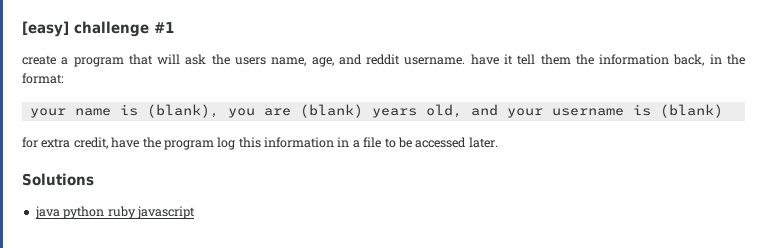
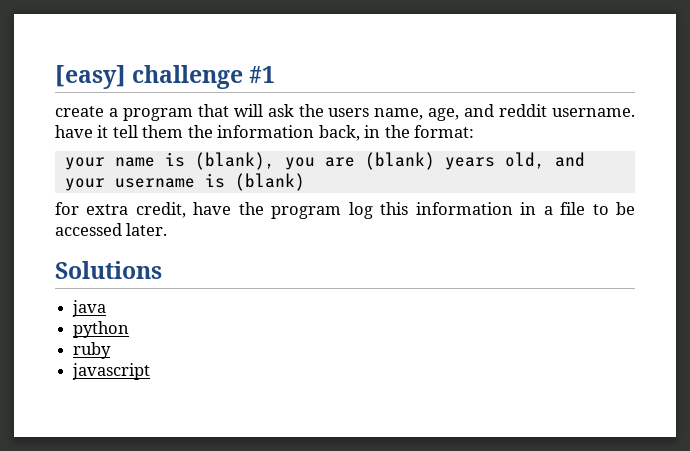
(60, 212) none -> (107, 308) //
(105, 212) none -> (130, 329) //
(136, 212) none -> (112, 350) //

